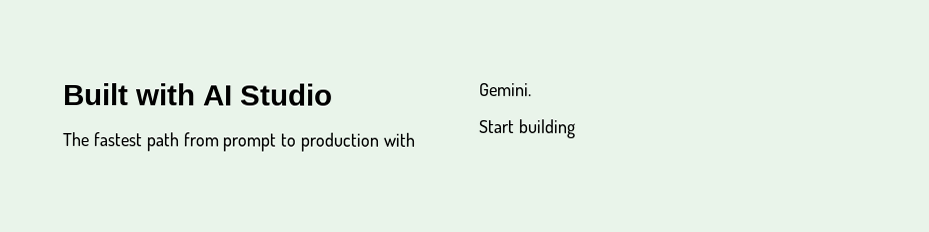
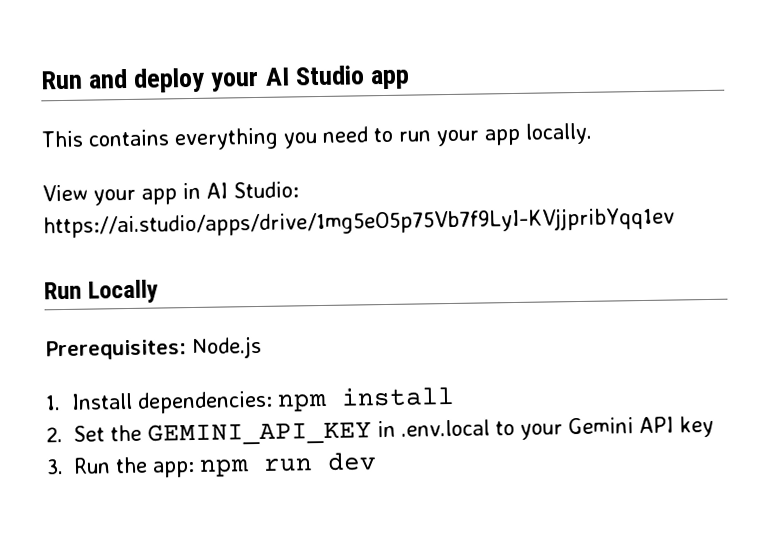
[63,83,333,106] [62,132,416,152] [479,83,532,97] [478,119,575,139] Built with AI Studio // The fastest path from prompt to production with Gemini. // Start building -> [40,65,410,93] [41,122,593,151] [42,181,299,206] [43,206,675,239] [44,279,159,304] [45,335,262,361] [45,385,456,414] [46,415,714,446] [46,452,377,478] Run and deploy your AI Studio app // This contains everything you need to run your app locally. // View your app in AI Studio: https://ai.studio/apps/drive/1mg5eO5p75Vb7f9LyI-KVjjpribYqq1ev // Run Locally // Prerequisites: Node.js // 1. Install dependencies: npm install // 2. Set the GEMINI_API_KEY in .env.local to your Gemini API key // 3. Run the app: npm run dev

